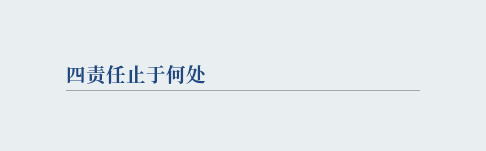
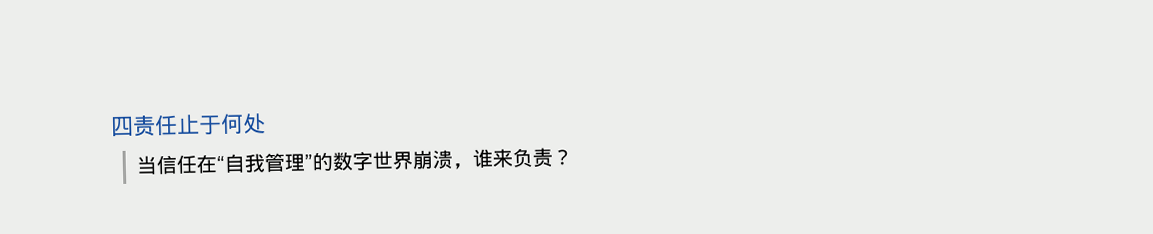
(207, 74) none -> [136,147,574,175] // 当信任在“自我管理”的数字世界崩溃，谁来负责？

